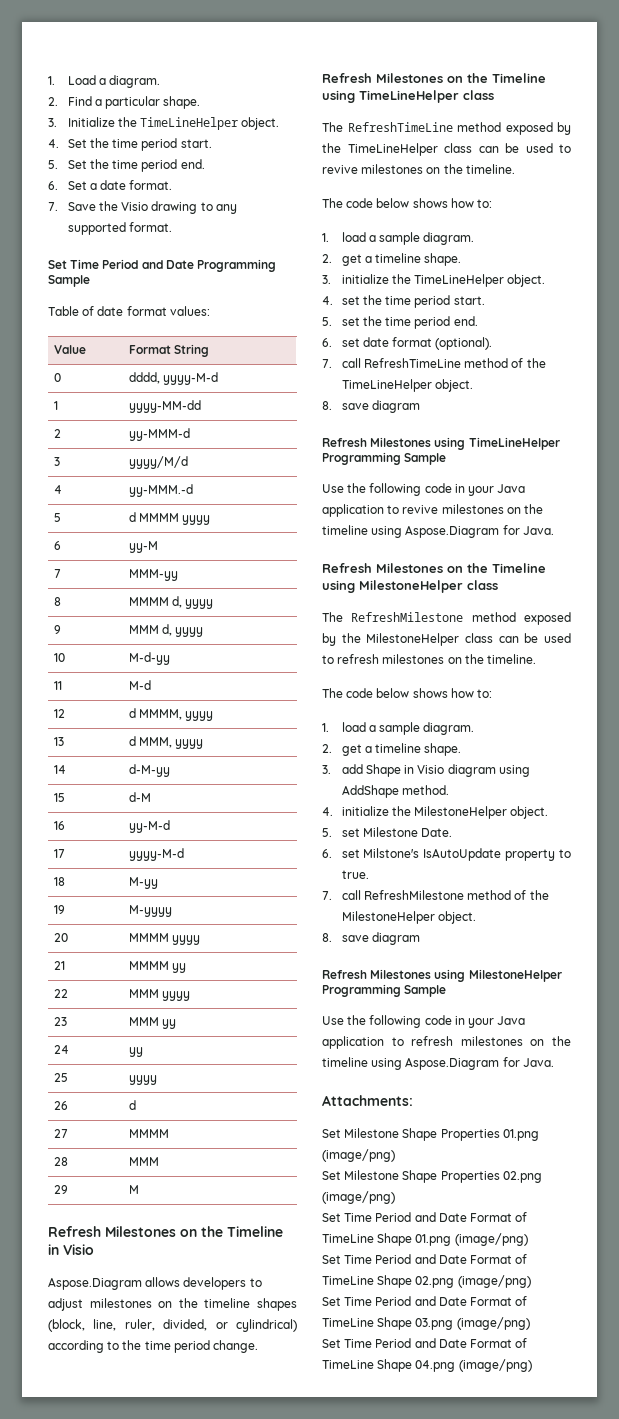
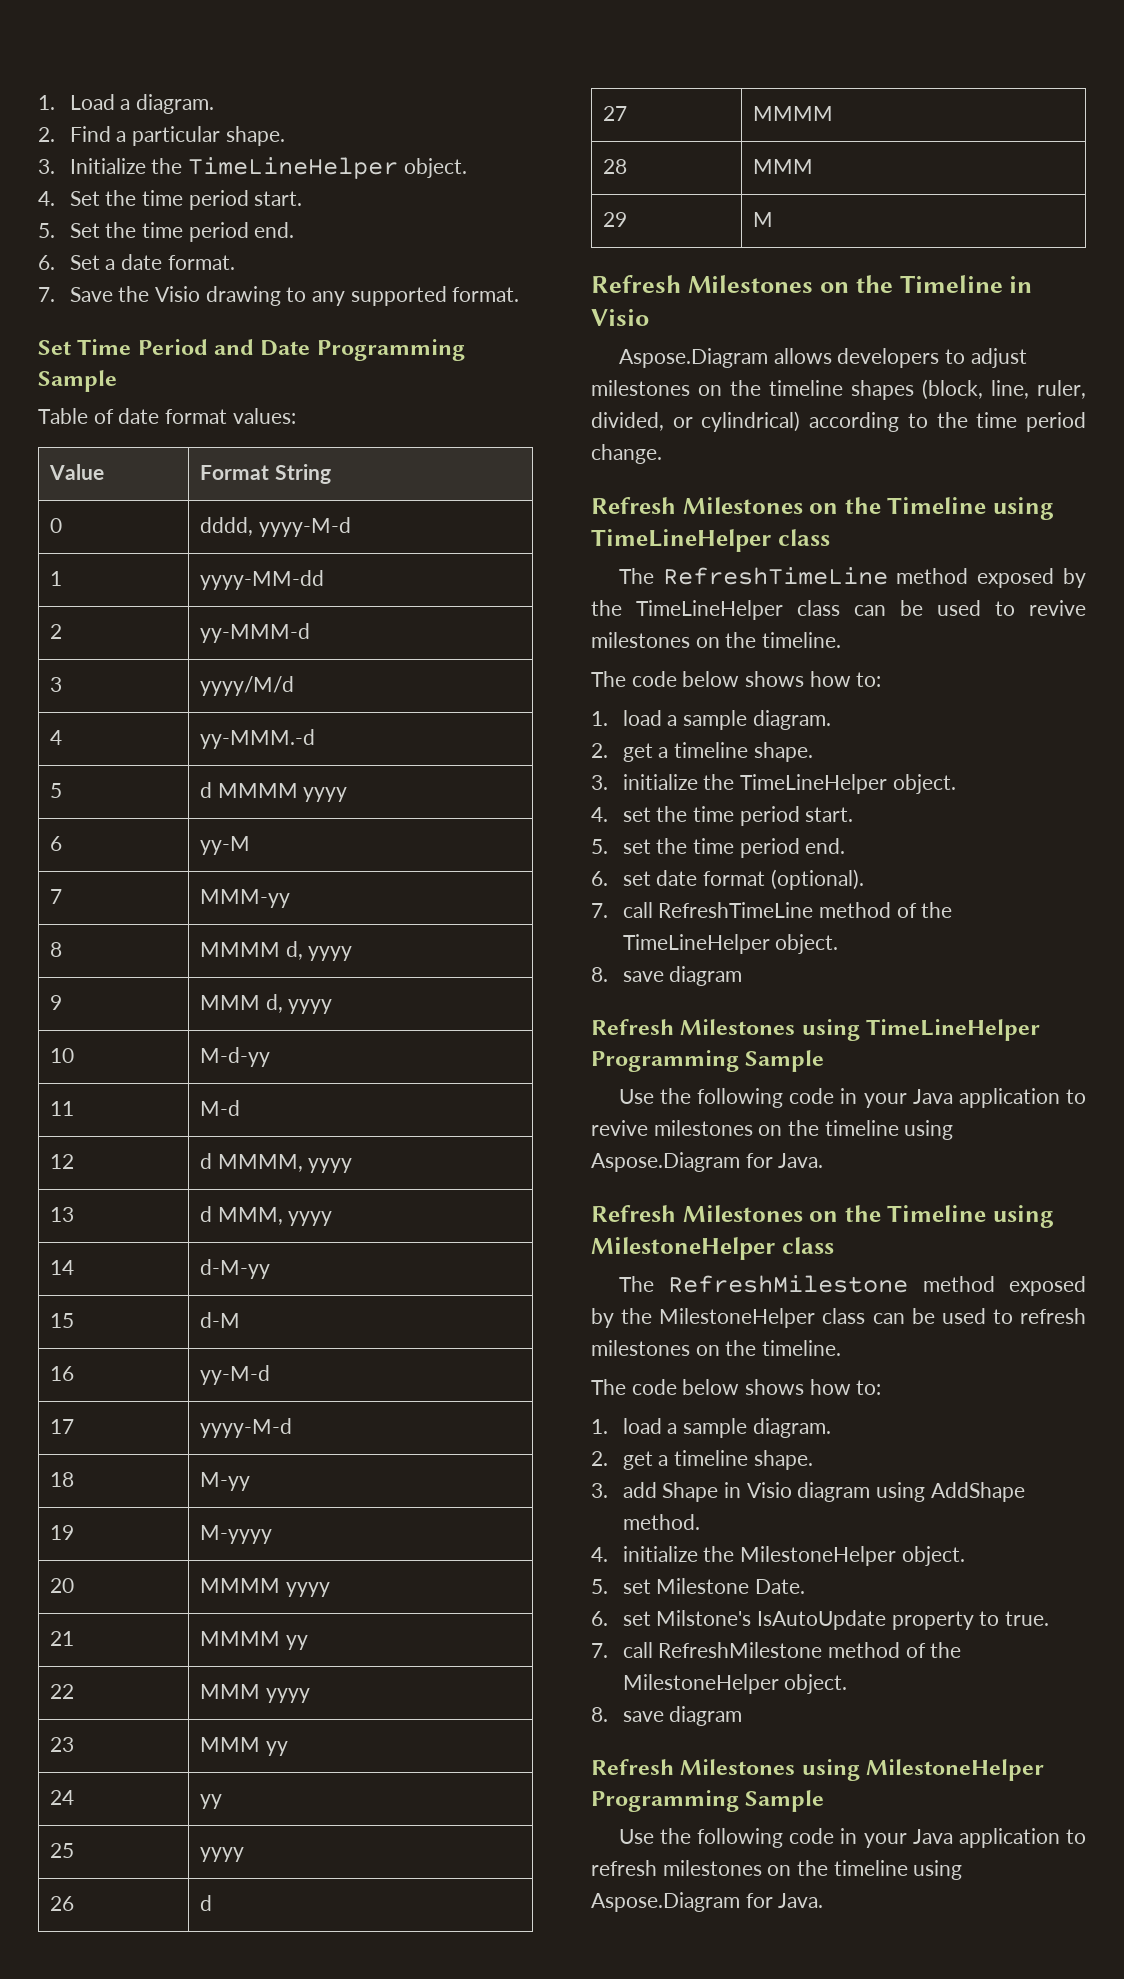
[322,1095,413,1106] [322,1128,539,1141] [322,1149,395,1162] [322,1170,542,1183] [322,1191,395,1204] [322,1212,528,1222] [322,1233,528,1246] [322,1254,528,1264] [322,1275,531,1288] [322,1296,528,1306] [322,1317,530,1330] [322,1338,528,1348] [322,1359,532,1372] // Attachments: // Set Milestone Shape Properties 01.png (image/png) // Set Milestone Shape Properties 02.png (image/png) // Set Time Period and Date Format of TimeLine Shape 01.png (image/png) // Set Time Period and Date Format of TimeLine Shape 02.png (image/png) // Set Time Period and Date Format of TimeLine Shape 03.png (image/png) // Set Time Period and Date Format of TimeLine Shape 04.png (image/png) -> (824, 1900) none

